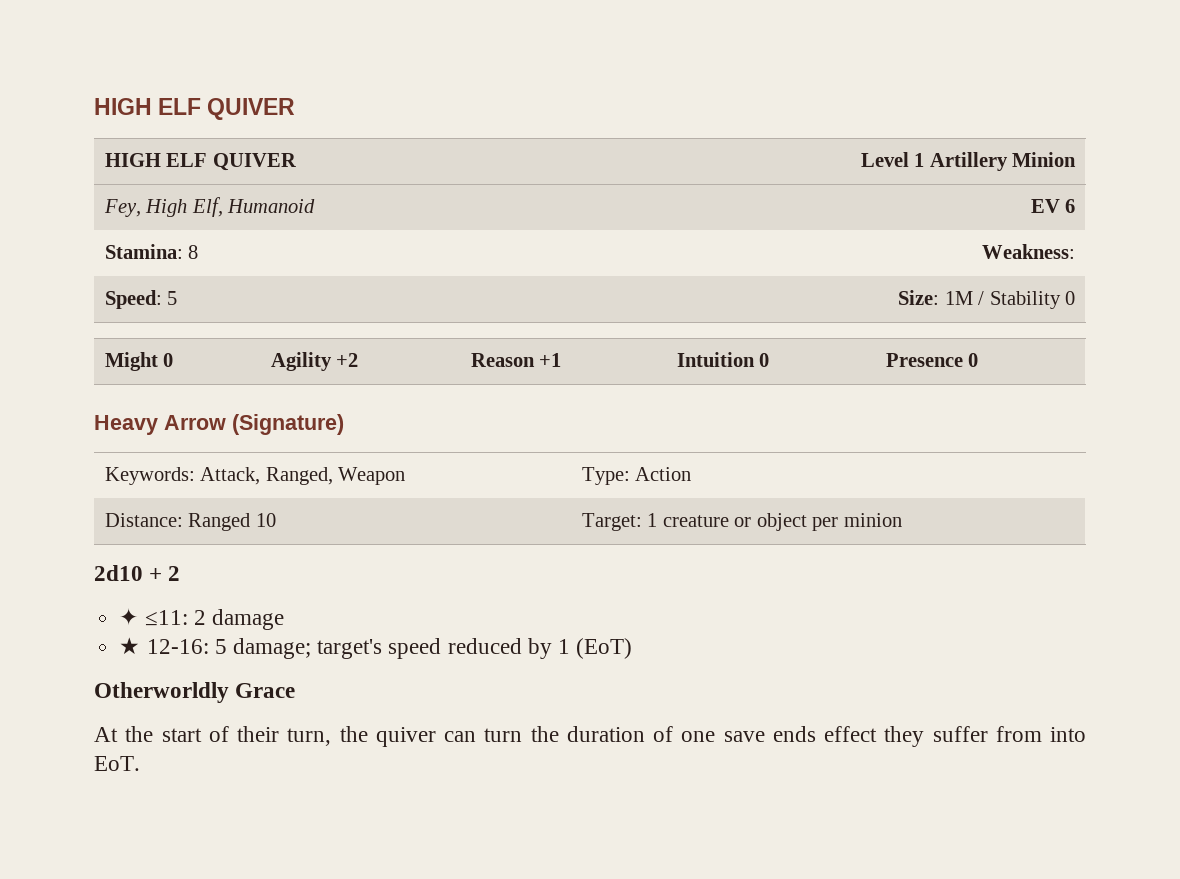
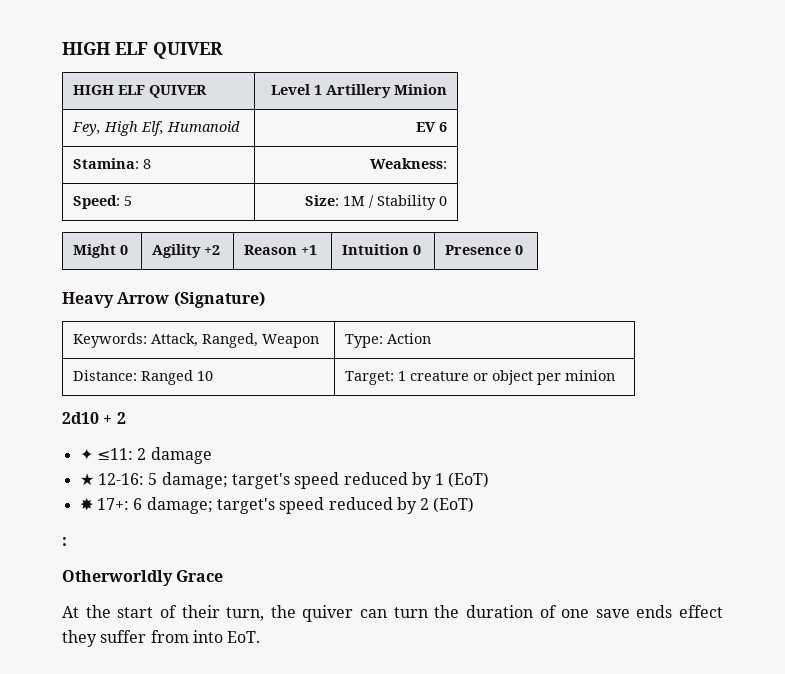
(633, 648) none -> [79,497,475,514] [62,537,67,546] // ✸ 17+: 6 damage; target's speed reduced by 2 (EoT) // :

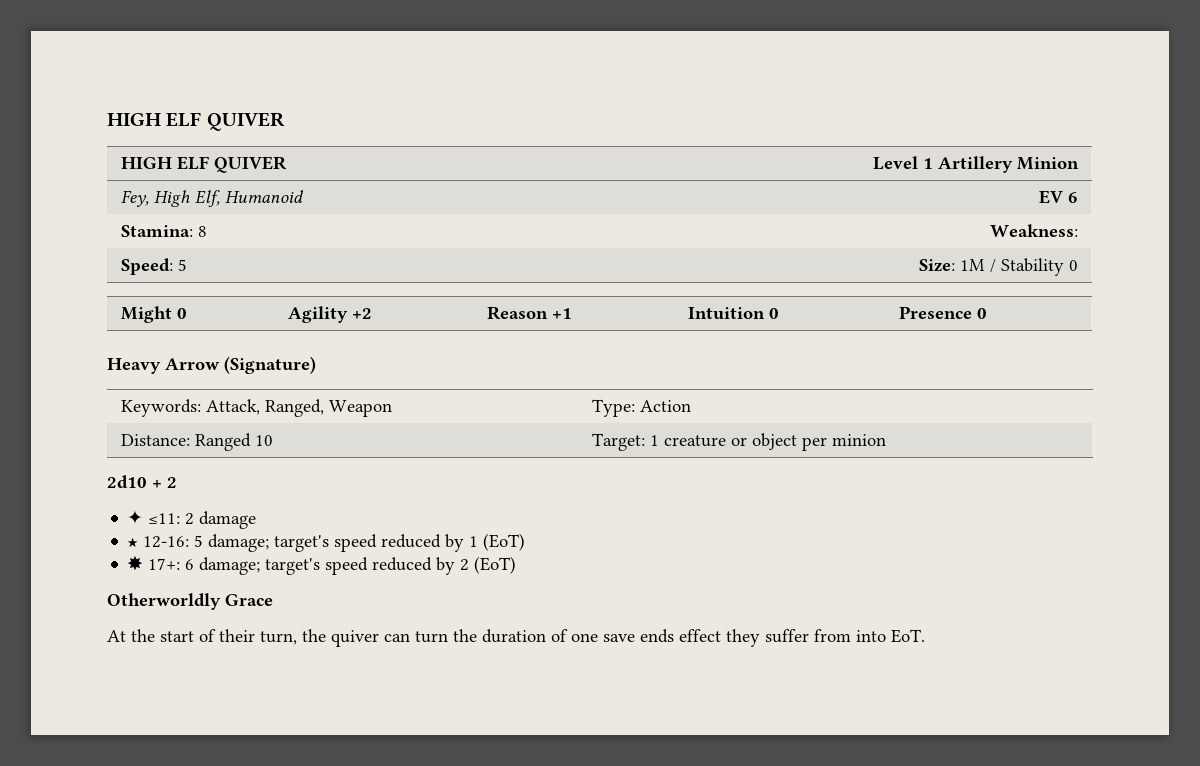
[62,537,67,546] // : -> (517, 565) none

